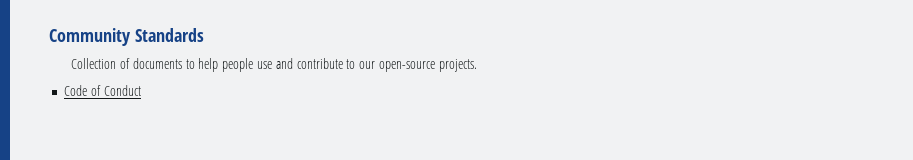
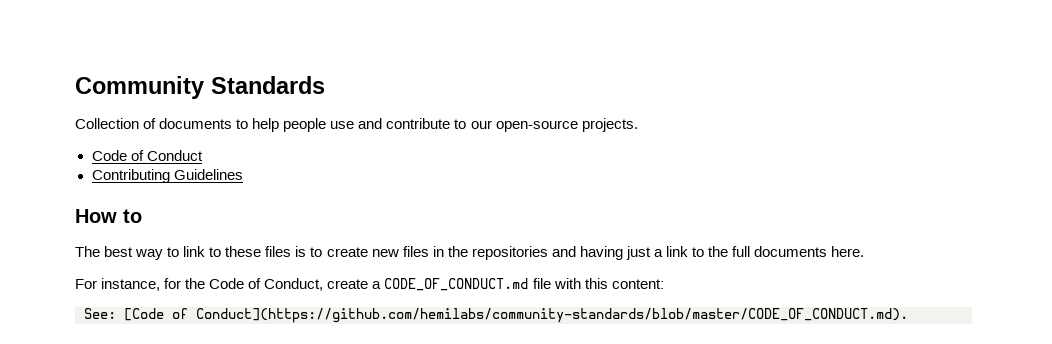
(141, 90) none -> [91,169,243,183] [75,209,142,223] [75,246,865,260] [75,278,664,291] [84,308,908,323] // Contributing Guidelines // How to // The best way to link to these files is to create new files in the repositories and having just a link to the full documents here. // For instance, for the Code of Conduct, create a CODE_OF_CONDUCT.md file with this content: // See: [Code of Conduct](https://github.com/hemilabs/community-standards/blob/master/CODE_OF_CONDUCT.md).

